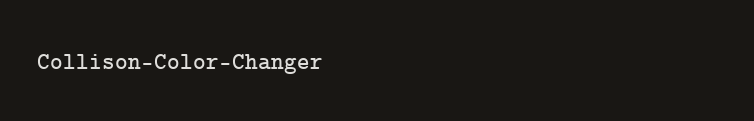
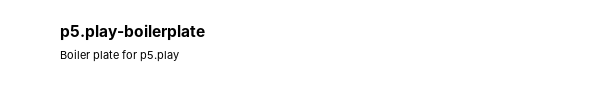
[37,54,323,74] Collison-Color-Changer -> [60,24,205,41] [60,49,179,62] p5.play-boilerplate // Boiler plate for p5.play

